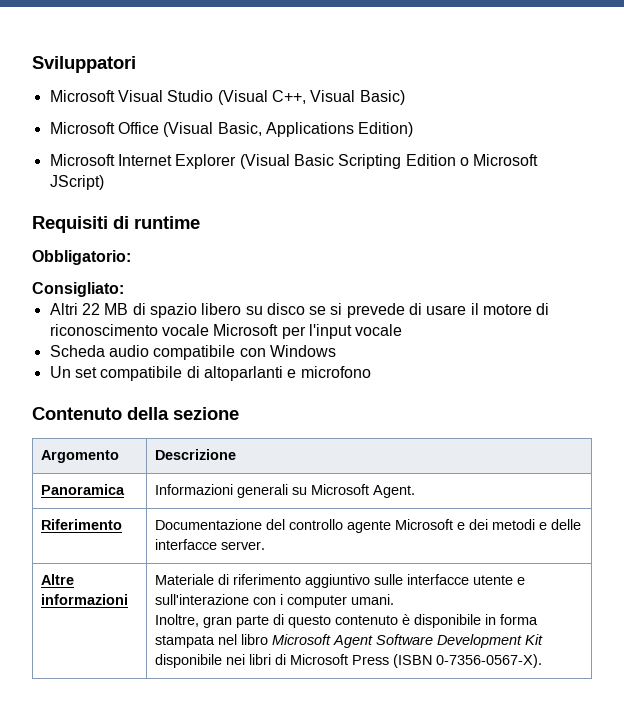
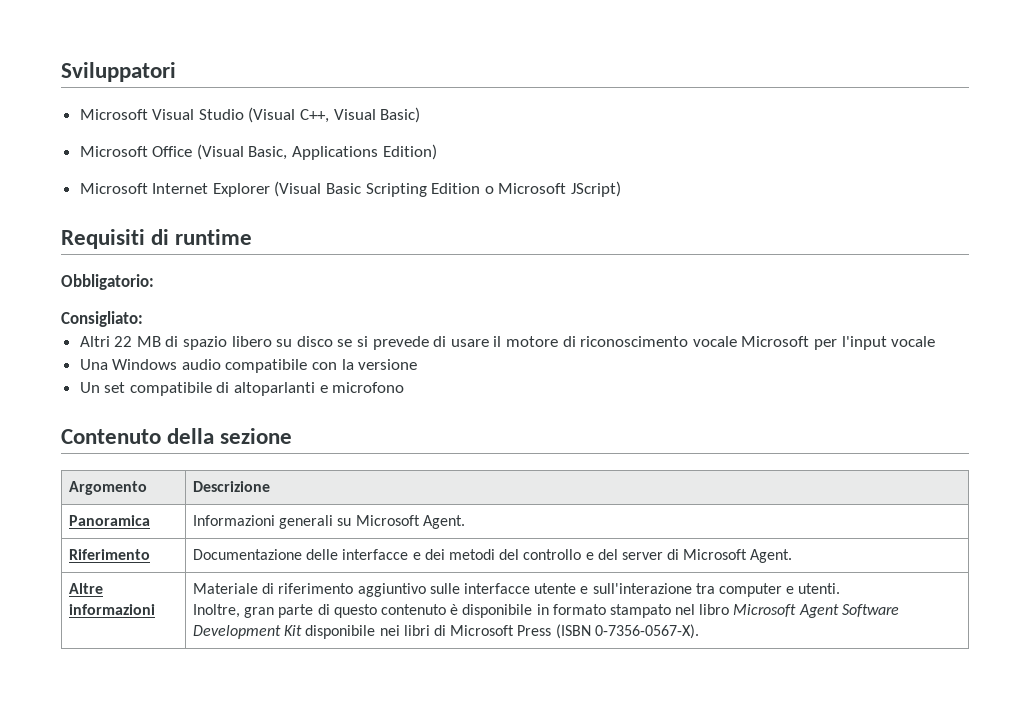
[49,345,105,357] Scheda -> [79,359,178,370] Una Windows
[269,345,336,357] Windows -> [341,359,418,370] la versione
[265,519,581,533] [154,539,265,550] del controllo agente Microsoft e dei metodi e delle interfacce server. -> [306,549,793,563] delle interfacce e dei metodi del controllo e del server di Microsoft Agent.
[252,594,394,608] con i computer umani. -> [695,583,841,597] tra computer e utenti.
[499,614,538,625] [154,635,215,648] forma stampata -> [552,604,671,618] formato stampato

